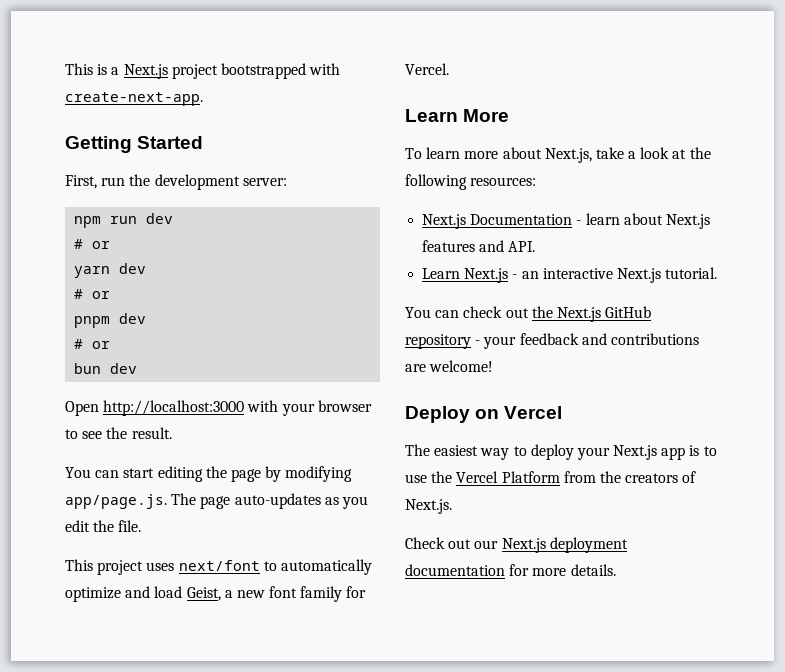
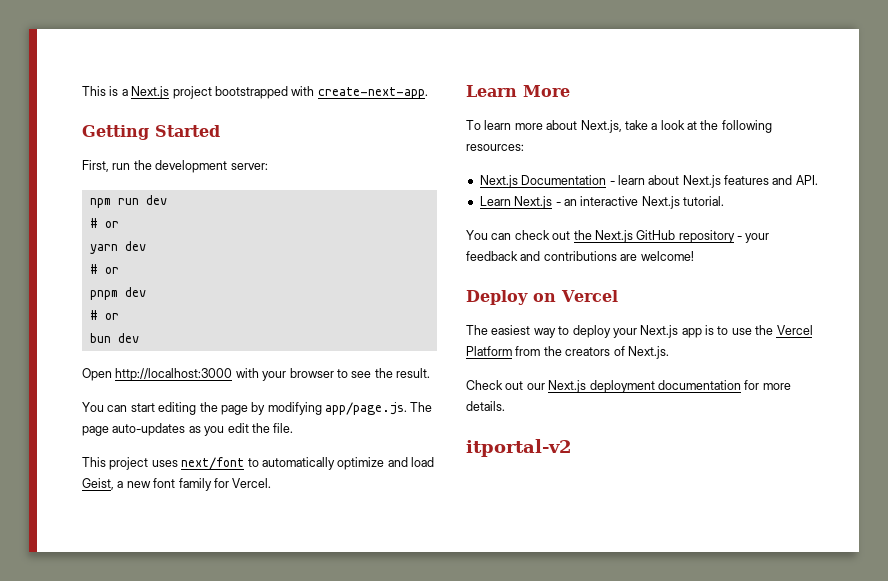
(616, 570) none -> [466,439,572,457] // itportal-v2

